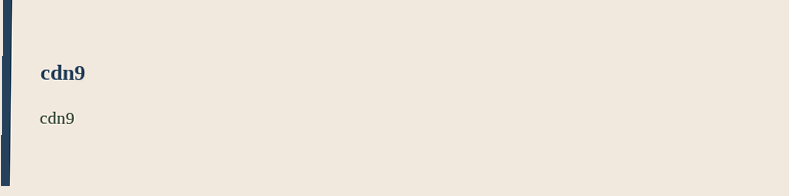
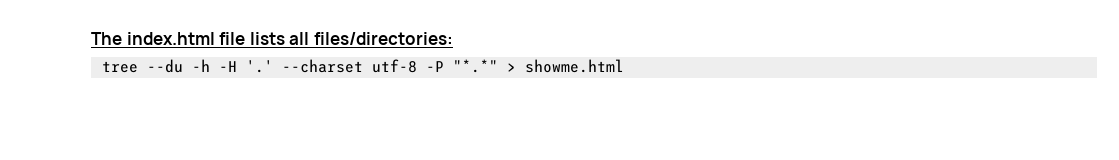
[40,64,86,81] [39,111,75,124] cdn9 // cdn9 -> [91,32,453,45] [101,59,624,73] The index.html file lists all files/directories: // tree --du -h -H '.' --charset utf-8 -P "*.*" > showme.html

